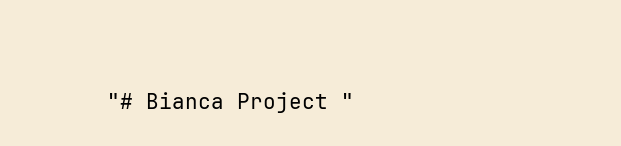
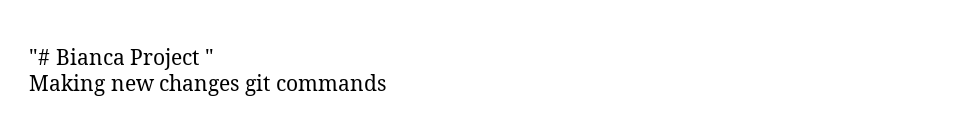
(354, 101) none -> [29,74,386,96] // Making new changes git commands

